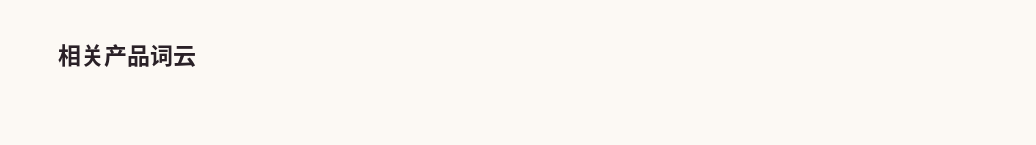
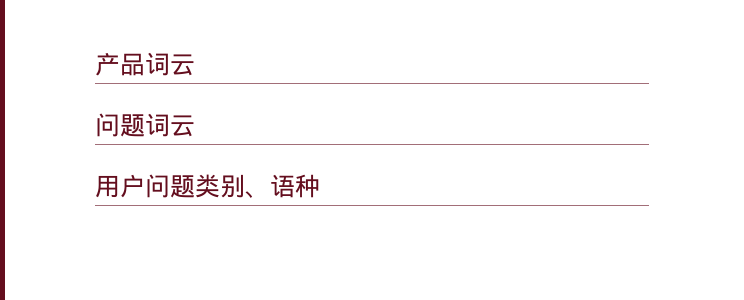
[58,44,104,67] 相关 -> (95, 64) none
(196, 56) none -> [95,113,195,137] [95,174,320,198] // 问题词云 // 用户问题类别、语种

